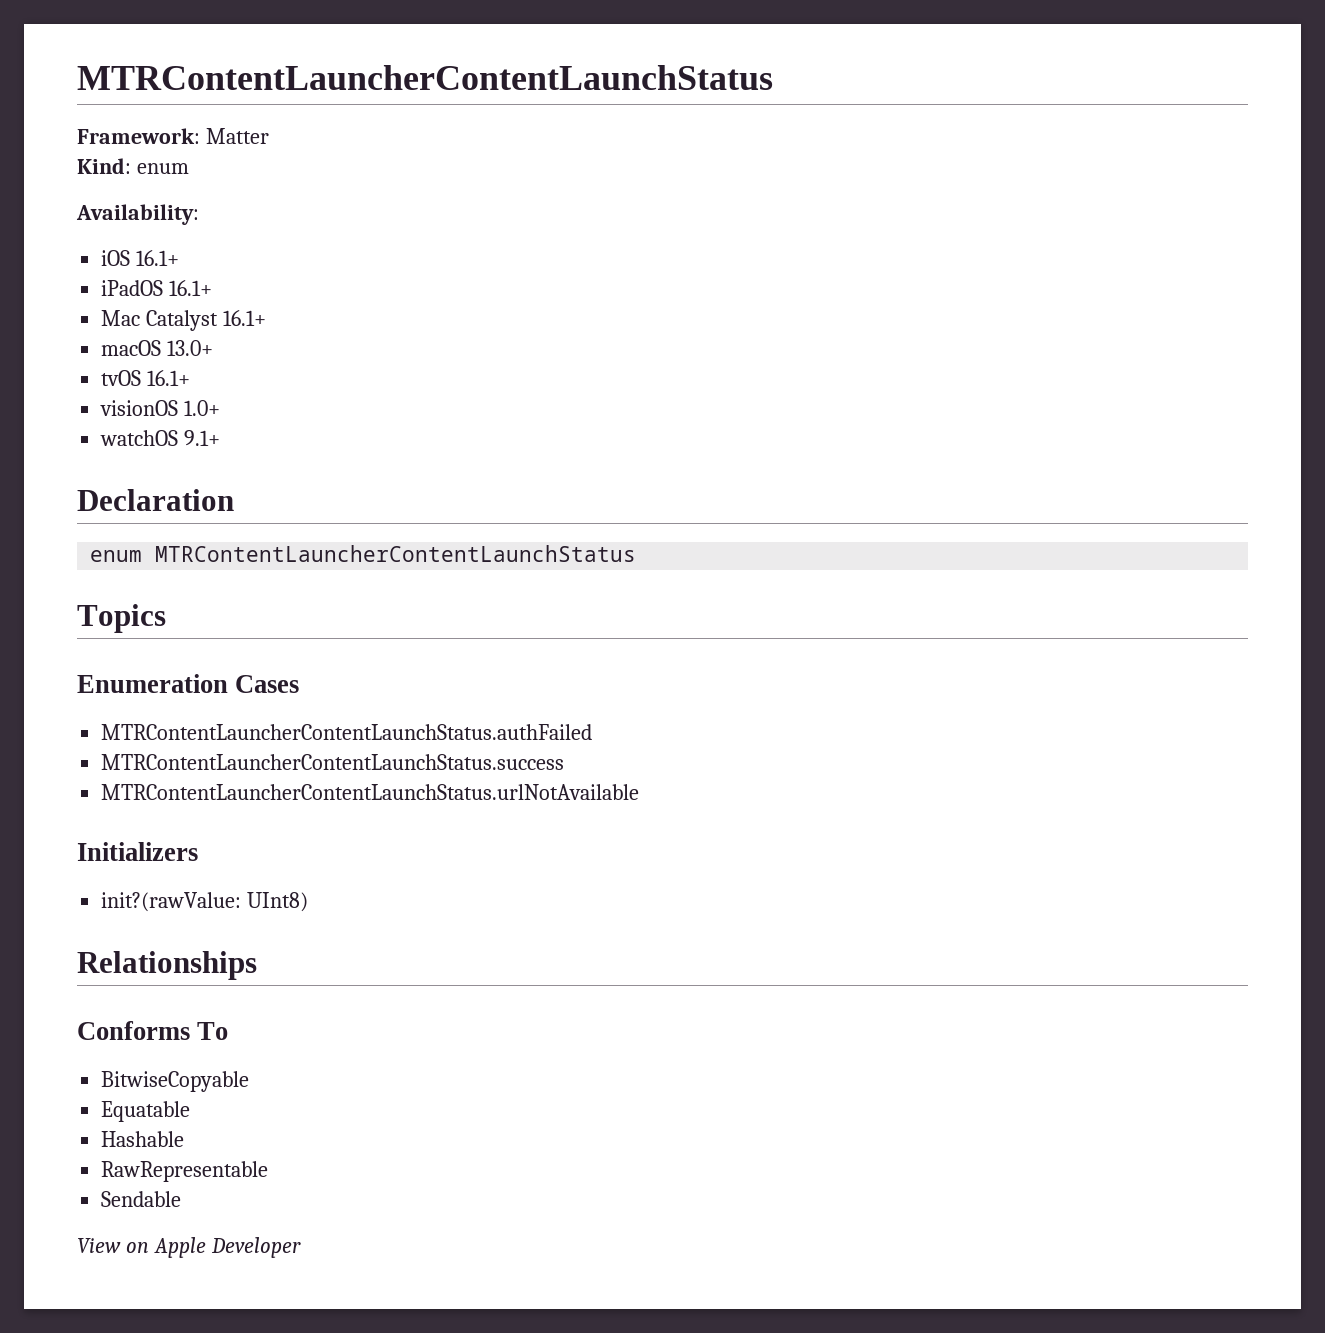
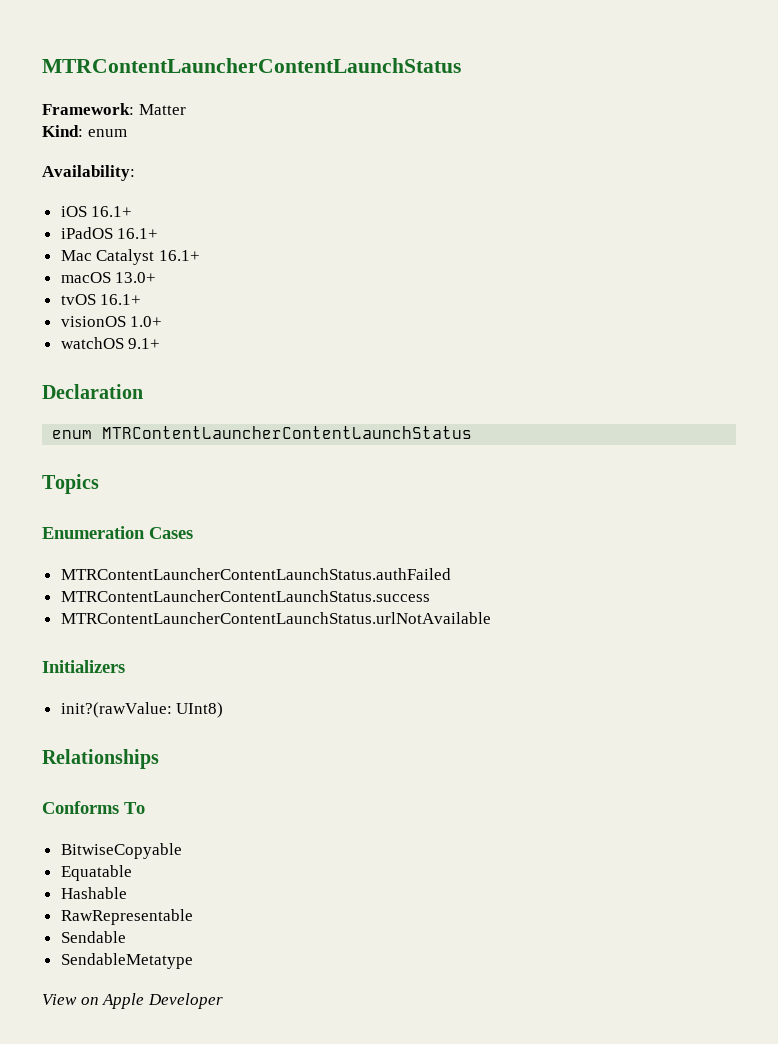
(182, 1199) none -> [60,953,193,969] // SendableMetatype

